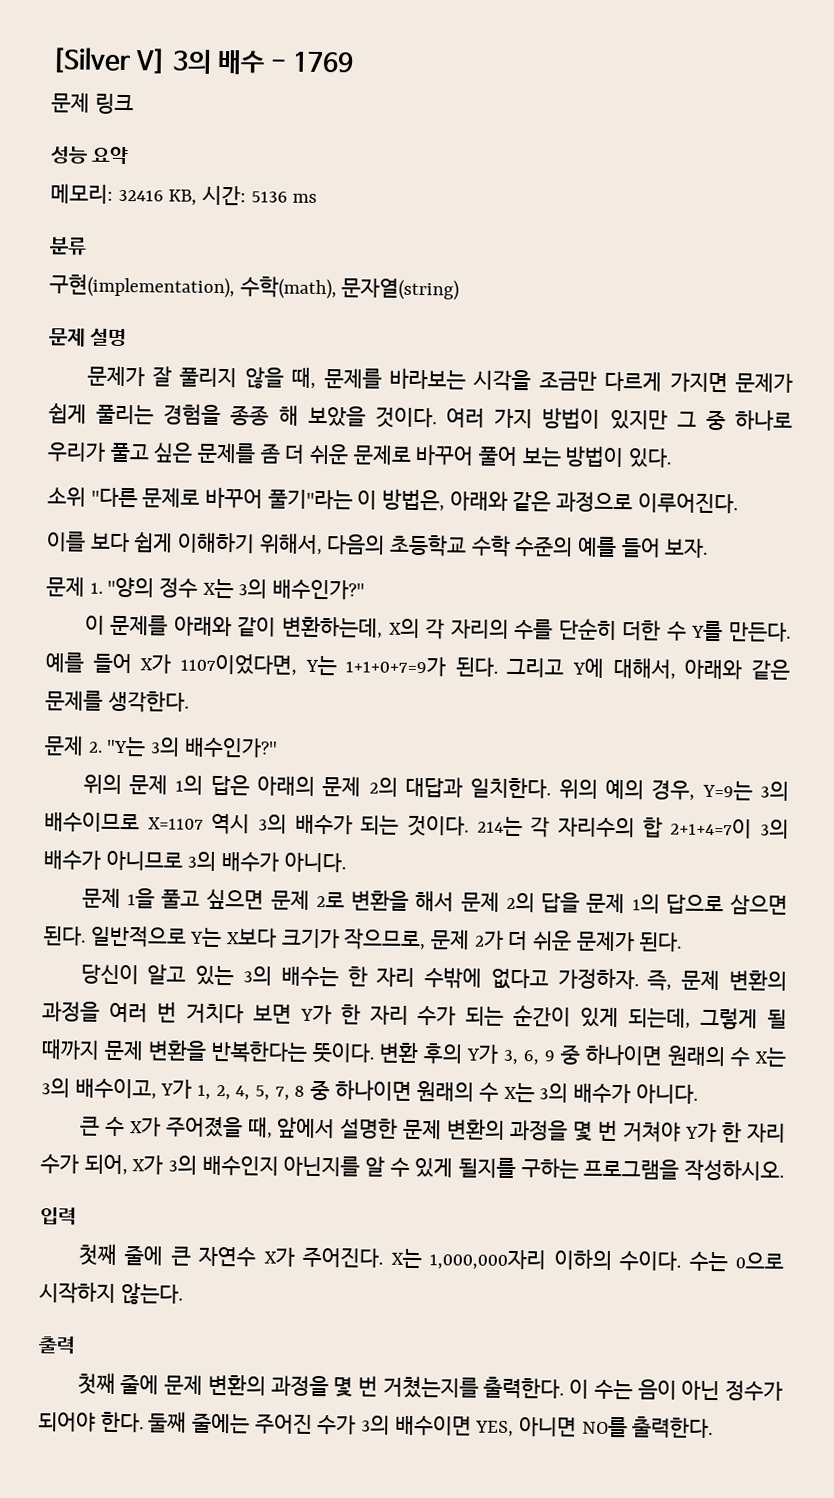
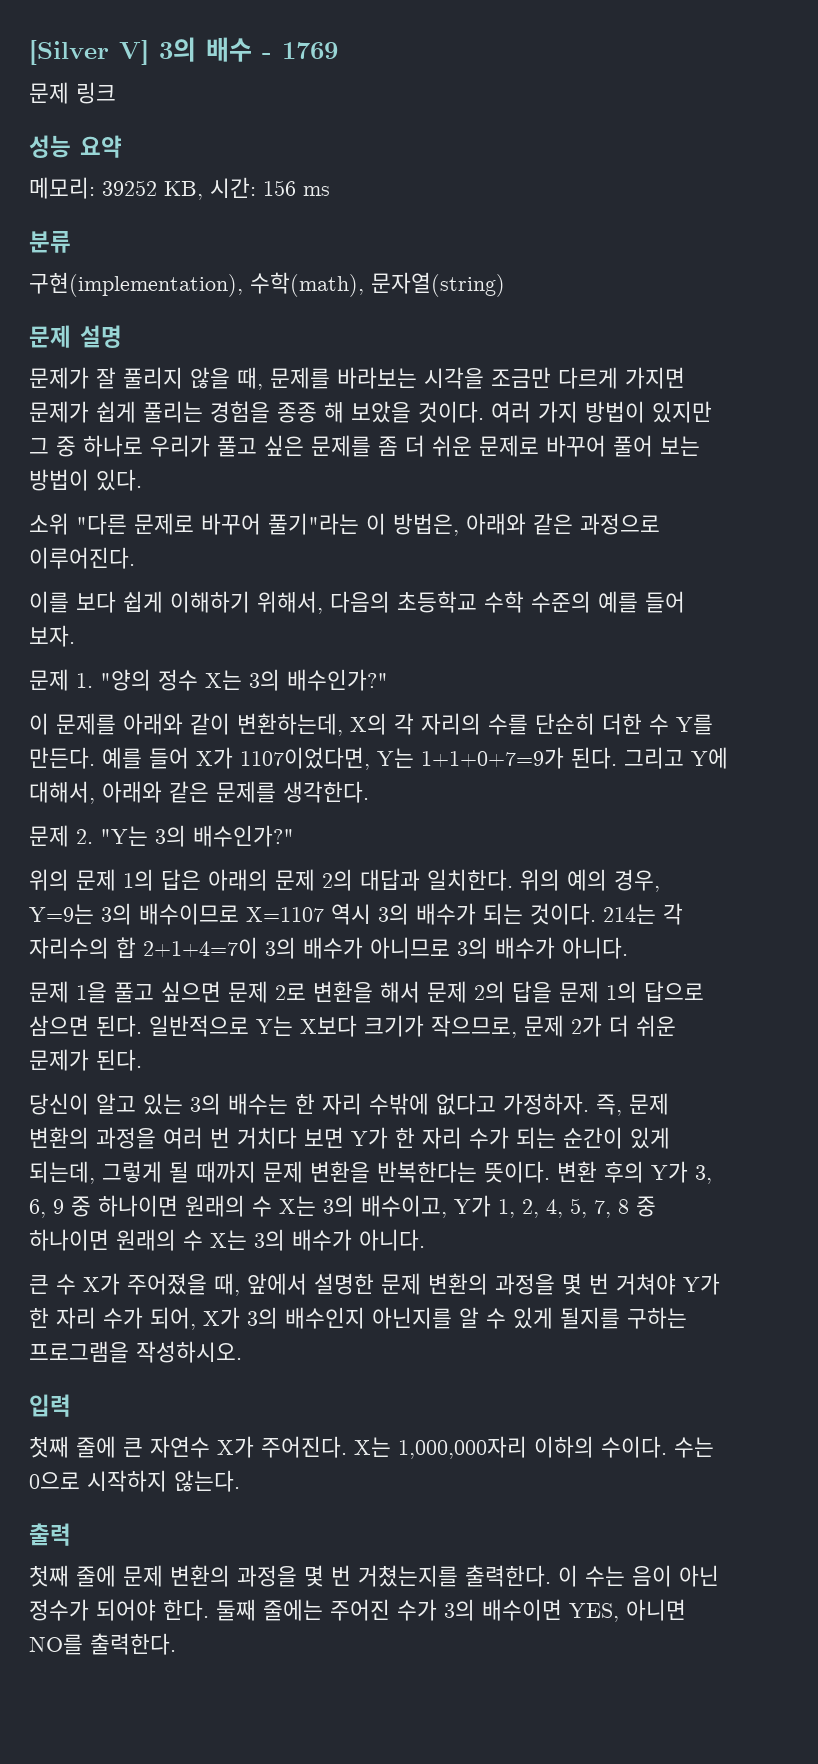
[117,189,164,202] 32416 -> [102,180,157,196] 39252
[250,191,288,203] 5136 -> [263,180,296,196] 156

